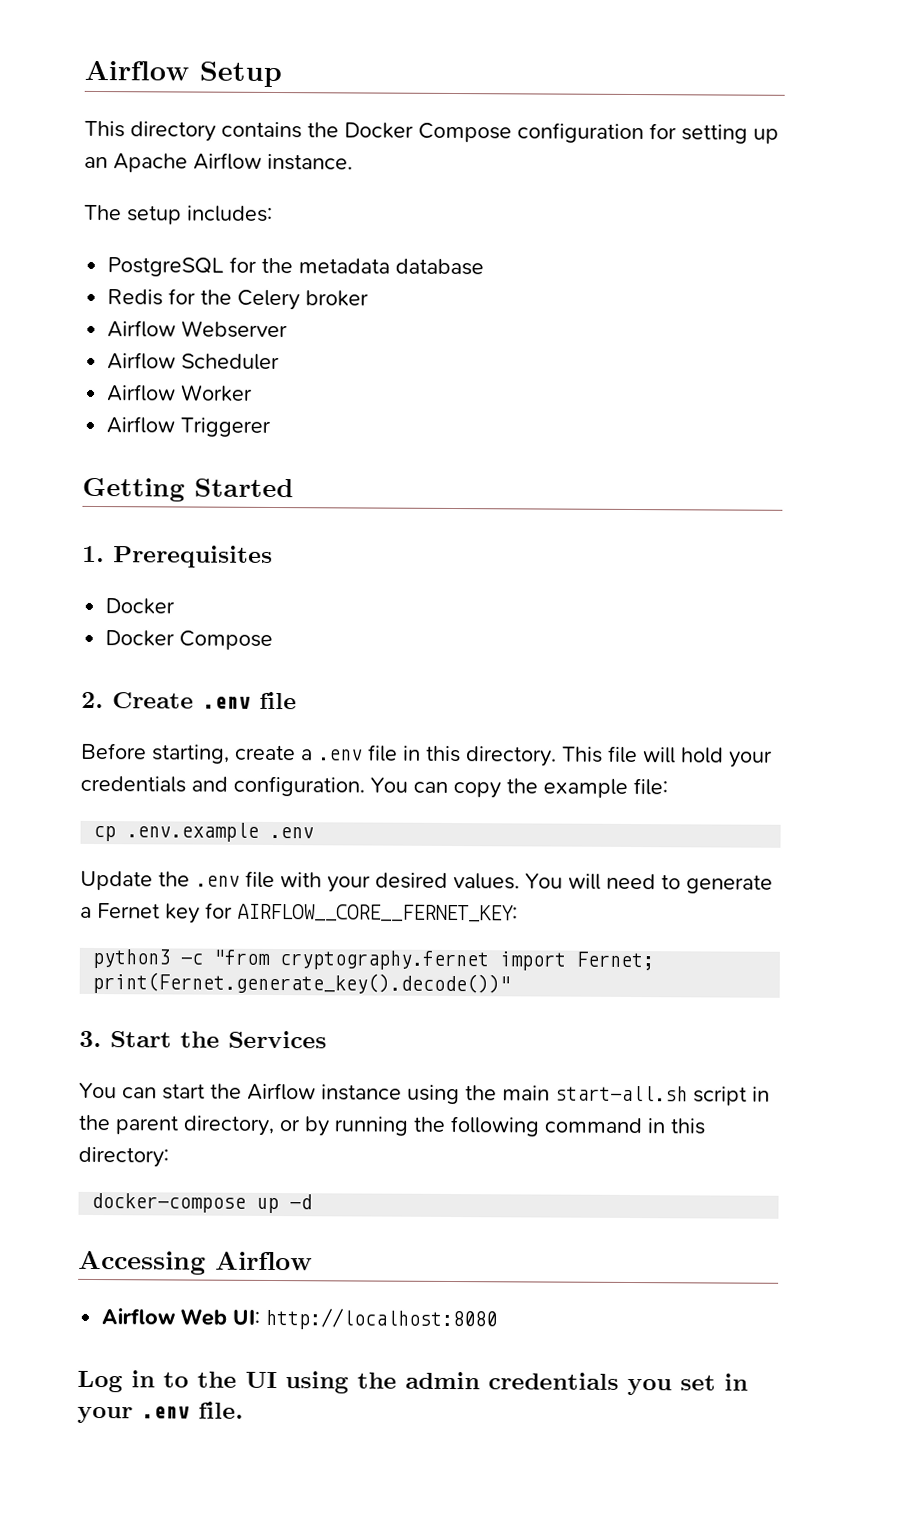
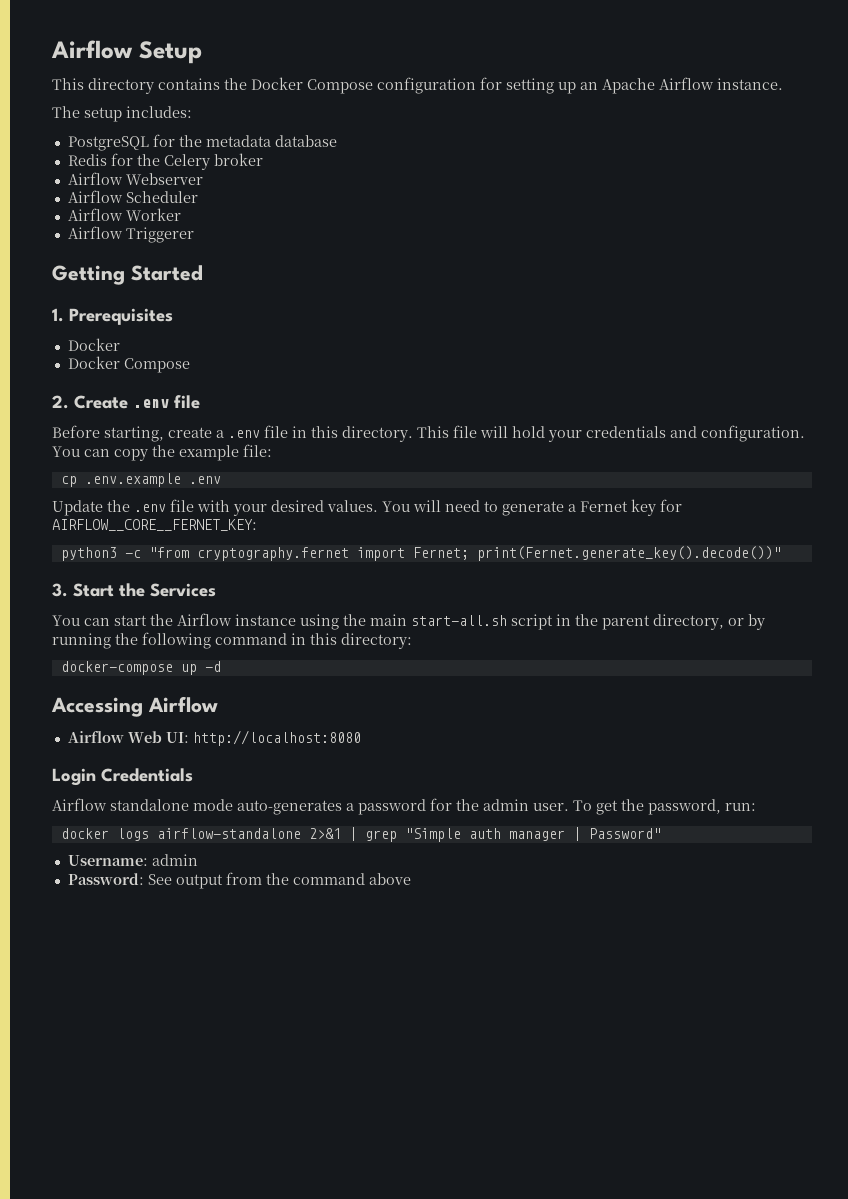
[77,1370,748,1396] [77,1401,244,1424] Log in to the UI using the admin credentials you set in your .env file. -> [52,768,193,786] [52,798,756,815] [60,827,661,842] [67,854,198,866] [67,872,411,889] Login Credentials // Airflow standalone mode auto-generates a password for the admin user. To get the password, run: // docker logs airflow-standalone 2>&1 | grep "Simple auth manager | Password" // Username: admin // Password: See output from the command above

